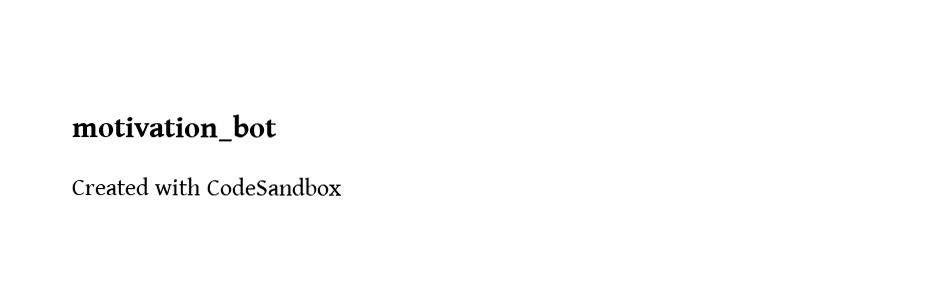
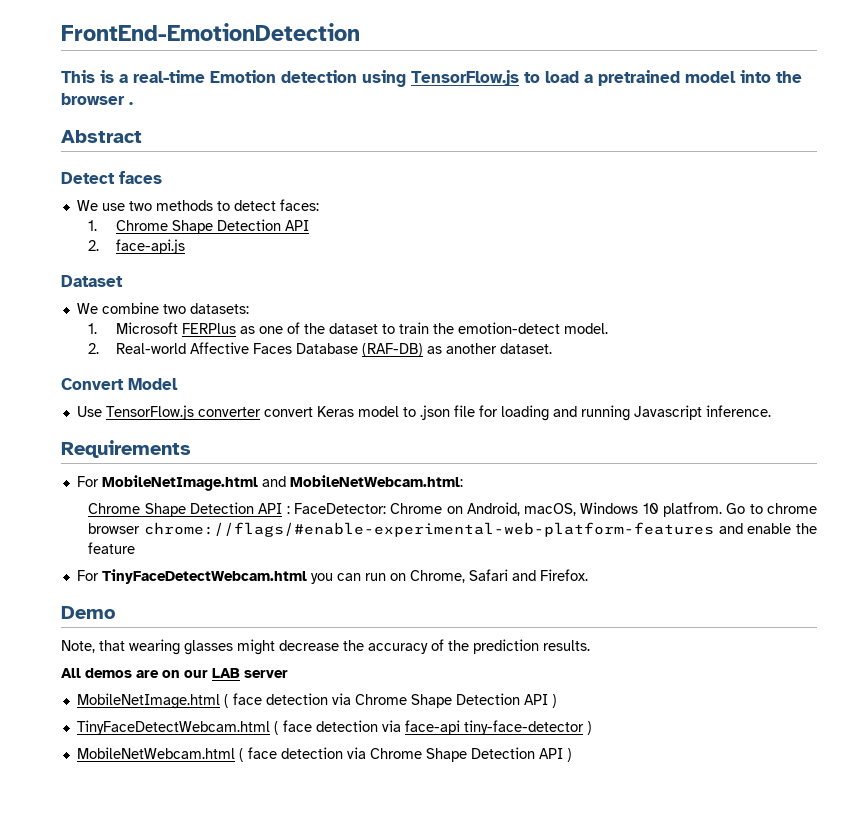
[72,114,278,142] [71,177,342,196] motivation_bot // Created with CodeSandbox -> [61,23,360,41] [61,70,802,87] [61,93,133,105] [61,130,142,143] [61,171,162,184] [76,199,319,211] [88,219,309,234] [88,239,185,254] [61,275,123,287] [76,302,249,314] [88,322,608,334] [88,342,552,357] [61,378,178,390] [76,405,771,421] [61,440,191,458] [76,475,463,491] [88,502,818,517] [88,522,817,537] [88,542,136,554] [76,569,588,584] [61,606,115,619] [61,639,590,655] [61,668,288,678] [76,693,557,709] [76,720,592,735] [76,747,572,762] FrontEnd-EmotionDetection // This is a real-time Emotion detection using TensorFlow.js to load a pretrained model into the browser . // Abstract // Detect faces // We use two methods to detect faces: // 1. Chrome Shape Detection API // 2. face-api.js // Dataset // We combine two datasets: // 1. Microsoft FERPlus as one of the dataset to train the emotion-detect model. // 2. Real-world Affective Faces Database (RAF-DB) as another dataset. // Convert Model // Use TensorFlow.js converter convert Keras model to .json file for loading and running Javascript inference. // Requirements // For MobileNetImage.html and MobileNetWebcam.html: // Chrome Shape Detection API : FaceDetector: Chrome on Android, macOS, Windows 10 platfrom. Go to chrome browser chrome://flags/#enable-experimental-web-platform-features and enable the feature // For TinyFaceDetectWebcam.html you can run on Chrome, Safari and Firefox. // Demo // Note, that wearing glasses might decrease the accuracy of the prediction results. // All demos are on our LAB server // MobileNetImage.html ( face detection via Chrome Shape Detection API ) // TinyFaceDetectWebcam.html ( face detection via face-api tiny-face-detector ) // MobileNetWebcam.html ( face detection via Chrome Shape Detection API )

